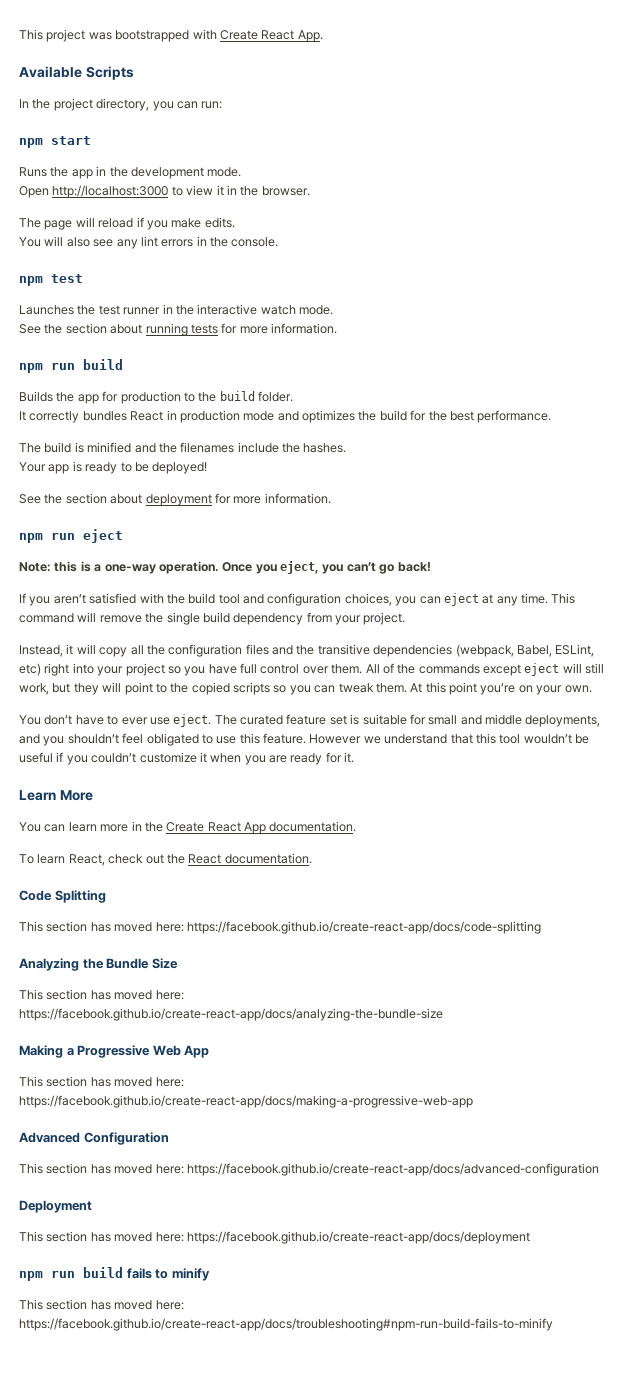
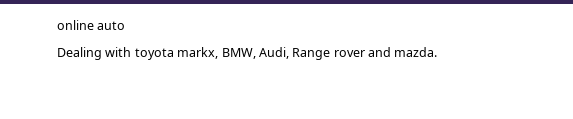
[19,29,323,42] [19,66,134,80] [19,98,223,111] [19,136,91,148] [19,166,242,179] [19,185,310,198] [19,217,235,230] [19,236,279,249] [19,274,83,286] [19,304,333,315] [19,323,337,336] [19,359,123,373] [19,391,293,404] [19,410,552,423] [19,442,347,453] [19,461,208,474] [19,493,331,506] [19,529,123,543] [19,561,431,574] [19,593,576,606] [19,612,406,625] [19,644,595,657] [19,663,605,676] [19,682,592,695] [19,714,601,727] [19,733,589,746] [19,752,355,765] [19,790,93,801] [19,821,357,834] [19,853,312,866] [19,890,106,903] [19,921,541,934] [19,958,178,971] [19,989,184,1000] [19,1008,443,1021] [19,1045,210,1058] [19,1076,184,1087] [19,1095,473,1108] [19,1132,169,1145] [19,1163,599,1176] [19,1200,92,1213] [19,1231,530,1244] [19,1267,210,1281] [19,1299,184,1310] [19,1318,553,1331] This project was bootstrapped with Create React App. // Available Scripts // In the project directory, you can run: // npm start // Runs the app in the development mode. // Open http://localhost:3000 to view it in the browser. // The page will reload if you make edits. // You will also see any lint errors in the console. // npm test // Launches the test runner in the interactive watch mode. // See the section about running tests for more information. // npm run build // Builds the app for production to the build folder. // It correctly bundles React in production mode and optimizes the build for the best performance. // The build is minified and the filenames include the hashes. // Your app is ready to be deployed! // See the section about deployment for more information. // npm run eject // Note: this is a one-way operation. Once you eject, you can’t go back! // If you aren’t satisfied with the build tool and configuration choices, you can eject at any time. This command will remove the single build dependency from your project. // Instead, it will copy all the configuration files and the transitive dependencies (webpack, Babel, ESLint, etc) right into your project so you have full control over them. All of the commands except eject will still work, but they will point to the copied scripts so you can tweak them. At this point you’re on your own. // You don’t have to ever use eject. The curated feature set is suitable for small and middle deployments, and you shouldn’t feel obligated to use this feature. However we understand that this tool wouldn’t be useful if you couldn’t customize it when you are ready for it. // Learn More // You can learn more in the Create React App documentation. // To learn React, check out the React documentation. // Code Splitting // This section has moved here: https://facebook.github.io/create-react-app/docs/code-splitting // Analyzing the Bundle Size // This section has moved here: https://facebook.github.io/create-react-app/docs/analyzing-the-bundle-size // Making a Progressive Web App // This section has moved here: https://facebook.github.io/create-react-app/docs/making-a-progressive-web-app // Advanced Configuration // This section has moved here: https://facebook.github.io/create-react-app/docs/advanced-configuration // Deployment // This section has moved here: https://facebook.github.io/create-react-app/docs/deployment // npm run build fails to minify // This section has moved here: https://facebook.github.io/create-react-app/docs/troubleshooting#npm-run-build-fails-to-minify -> [57,20,126,30] [57,47,438,60] online auto // Dealing with toyota markx, BMW, Audi, Range rover and mazda.

